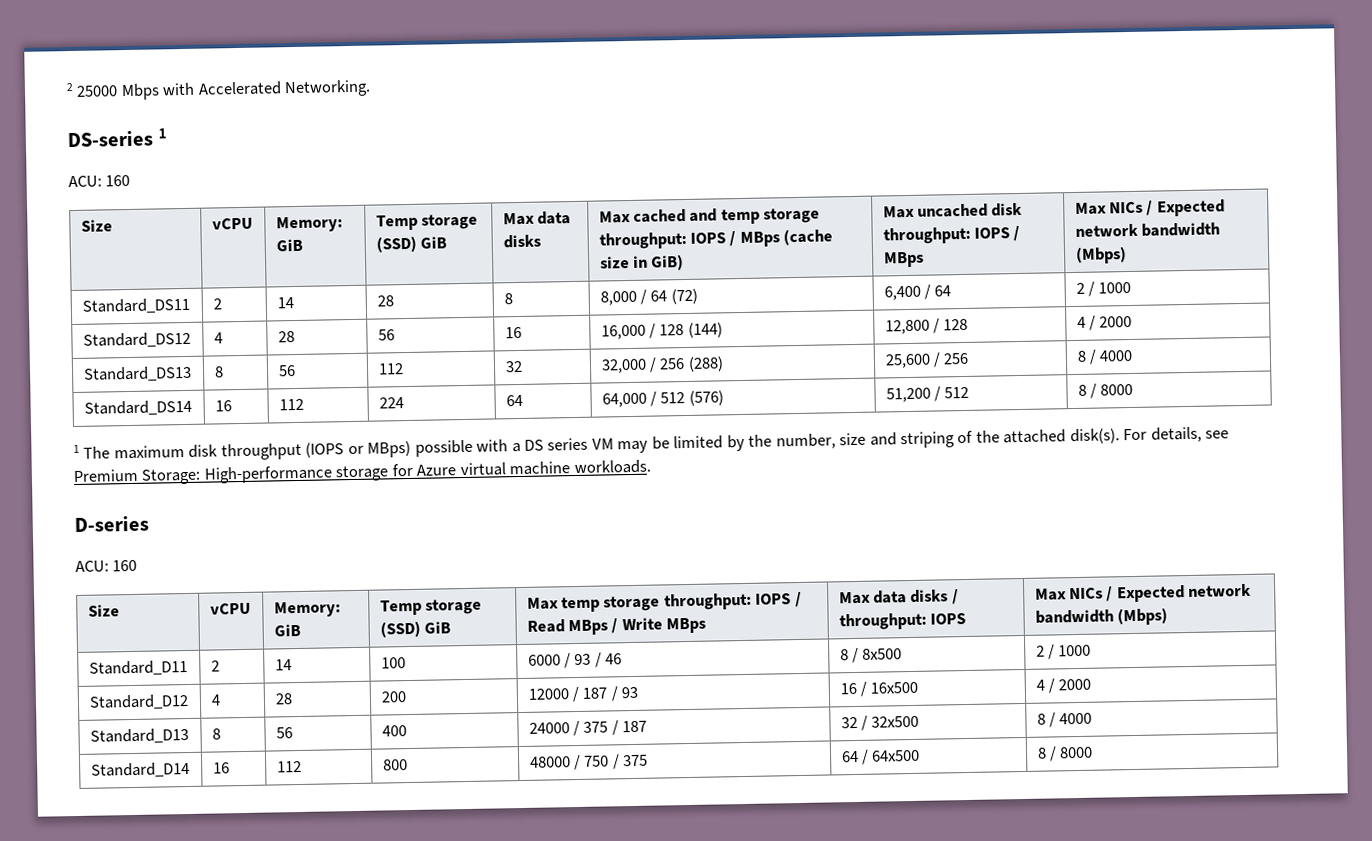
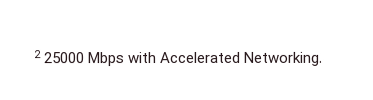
[67,128,167,148] [68,174,131,188] [80,219,113,232] [211,217,253,230] [275,216,343,233] [275,238,303,252] [375,213,479,231] [375,235,448,253] [502,211,572,226] [502,234,541,249] [598,207,821,225] [598,228,834,250] [599,254,685,271] [882,202,1023,219] [882,225,1021,245] [883,251,924,268] [1074,199,1225,217] [1074,222,1221,237] [1074,246,1127,264] [81,297,190,314] [212,298,222,310] [276,297,294,309] [376,295,394,307] [503,293,513,305] [599,288,698,306] [883,284,952,301] [1075,281,1132,297] [82,331,191,348] [213,332,223,344] [277,331,295,343] [377,329,395,341] [504,326,522,339] [600,322,723,340] [884,318,969,335] [1076,315,1133,331] [82,365,192,382] [213,366,224,378] [277,365,296,377] [377,363,404,375] [504,360,523,373] [600,356,724,374] [884,352,970,369] [1076,349,1134,365] [83,399,192,416] [214,400,232,412] [278,398,304,411] [378,397,404,409] [505,394,523,407] [601,390,724,408] [885,386,970,403] [1077,383,1134,399] [73,426,1230,461] [73,459,651,485] [74,515,149,533] [75,559,138,572] [87,604,120,617] [209,602,251,615] [273,601,341,618] [273,623,301,637] [379,598,483,616] [379,620,452,638] [526,591,802,613] [526,617,707,636] [838,589,959,605] [838,612,967,631] [1034,583,1252,603] [1034,607,1169,626] [88,660,188,676] [210,660,220,672] [274,659,292,671] [380,657,406,669] [527,652,623,669] [839,647,903,664] [1035,644,1092,660] [88,693,189,710] [210,694,221,706] [274,693,293,705] [380,691,407,703] [527,686,639,703] [839,681,919,697] [1035,678,1092,694] [89,727,189,744] [211,728,221,740] [275,727,293,739] [381,725,407,737] [528,720,648,737] [840,715,920,731] [1036,712,1093,728] [90,761,190,778] [212,762,230,774] [276,760,302,773] [382,759,408,771] [529,754,649,771] [840,749,921,765] [1036,746,1094,762] // DS-series 1 // ACU: 160 // Size | vCPU | Memory: GiB | Temp storage (SSD) GiB | Max data disks | Max cached and temp storage throughput: IOPS / MBps (cache size in GiB) | Max uncached disk throughput: IOPS / MBps | Max NICs / Expected network bandwidth (Mbps) // Standard_DS11 | 2 | 14 | 28 | 8 | 8,000 / 64 (72) | 6,400 / 64 | 2 / 1000 // Standard_DS12 | 4 | 28 | 56 | 16 | 16,000 / 128 (144) | 12,800 / 128 | 4 / 2000 // Standard_DS13 | 8 | 56 | 112 | 32 | 32,000 / 256 (288) | 25,600 / 256 | 8 / 4000 // Standard_DS14 | 16 | 112 | 224 | 64 | 64,000 / 512 (576) | 51,200 / 512 | 8 / 8000 // 1 The maximum disk throughput (IOPS or MBps) possible with a DS series VM may be limited by the number, size and striping of the attached disk(s). For details, see Premium Storage: High-performance storage for Azure virtual machine workloads. // D-series // ACU: 160 // Size | vCPU | Memory: GiB | Temp storage (SSD) GiB | Max temp storage throughput: IOPS / Read MBps / Write MBps | Max data disks / throughput: IOPS | Max NICs / Expected network bandwidth (Mbps) // Standard_D11 | 2 | 14 | 100 | 6000 / 93 / 46 | 8 / 8x500 | 2 / 1000 // Standard_D12 | 4 | 28 | 200 | 12000 / 187 / 93 | 16 / 16x500 | 4 / 2000 // Standard_D13 | 8 | 56 | 400 | 24000 / 375 / 187 | 32 / 32x500 | 8 / 4000 // Standard_D14 | 16 | 112 | 800 | 48000 / 750 / 375 | 64 / 64x500 | 8 / 8000 -> (324, 58) none

